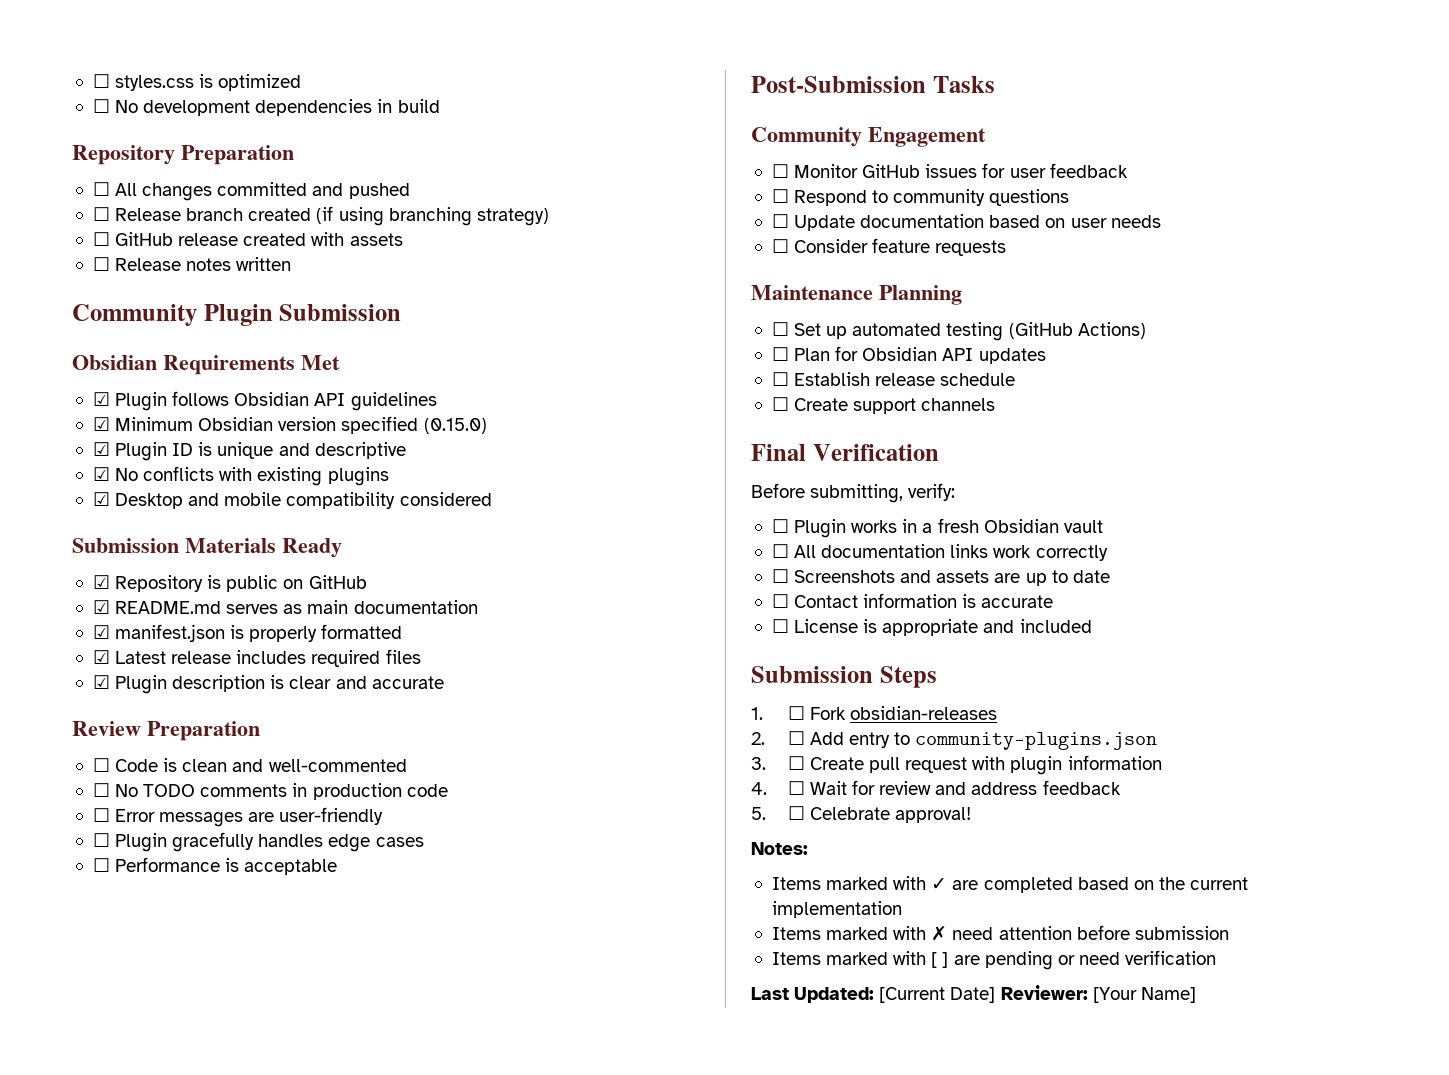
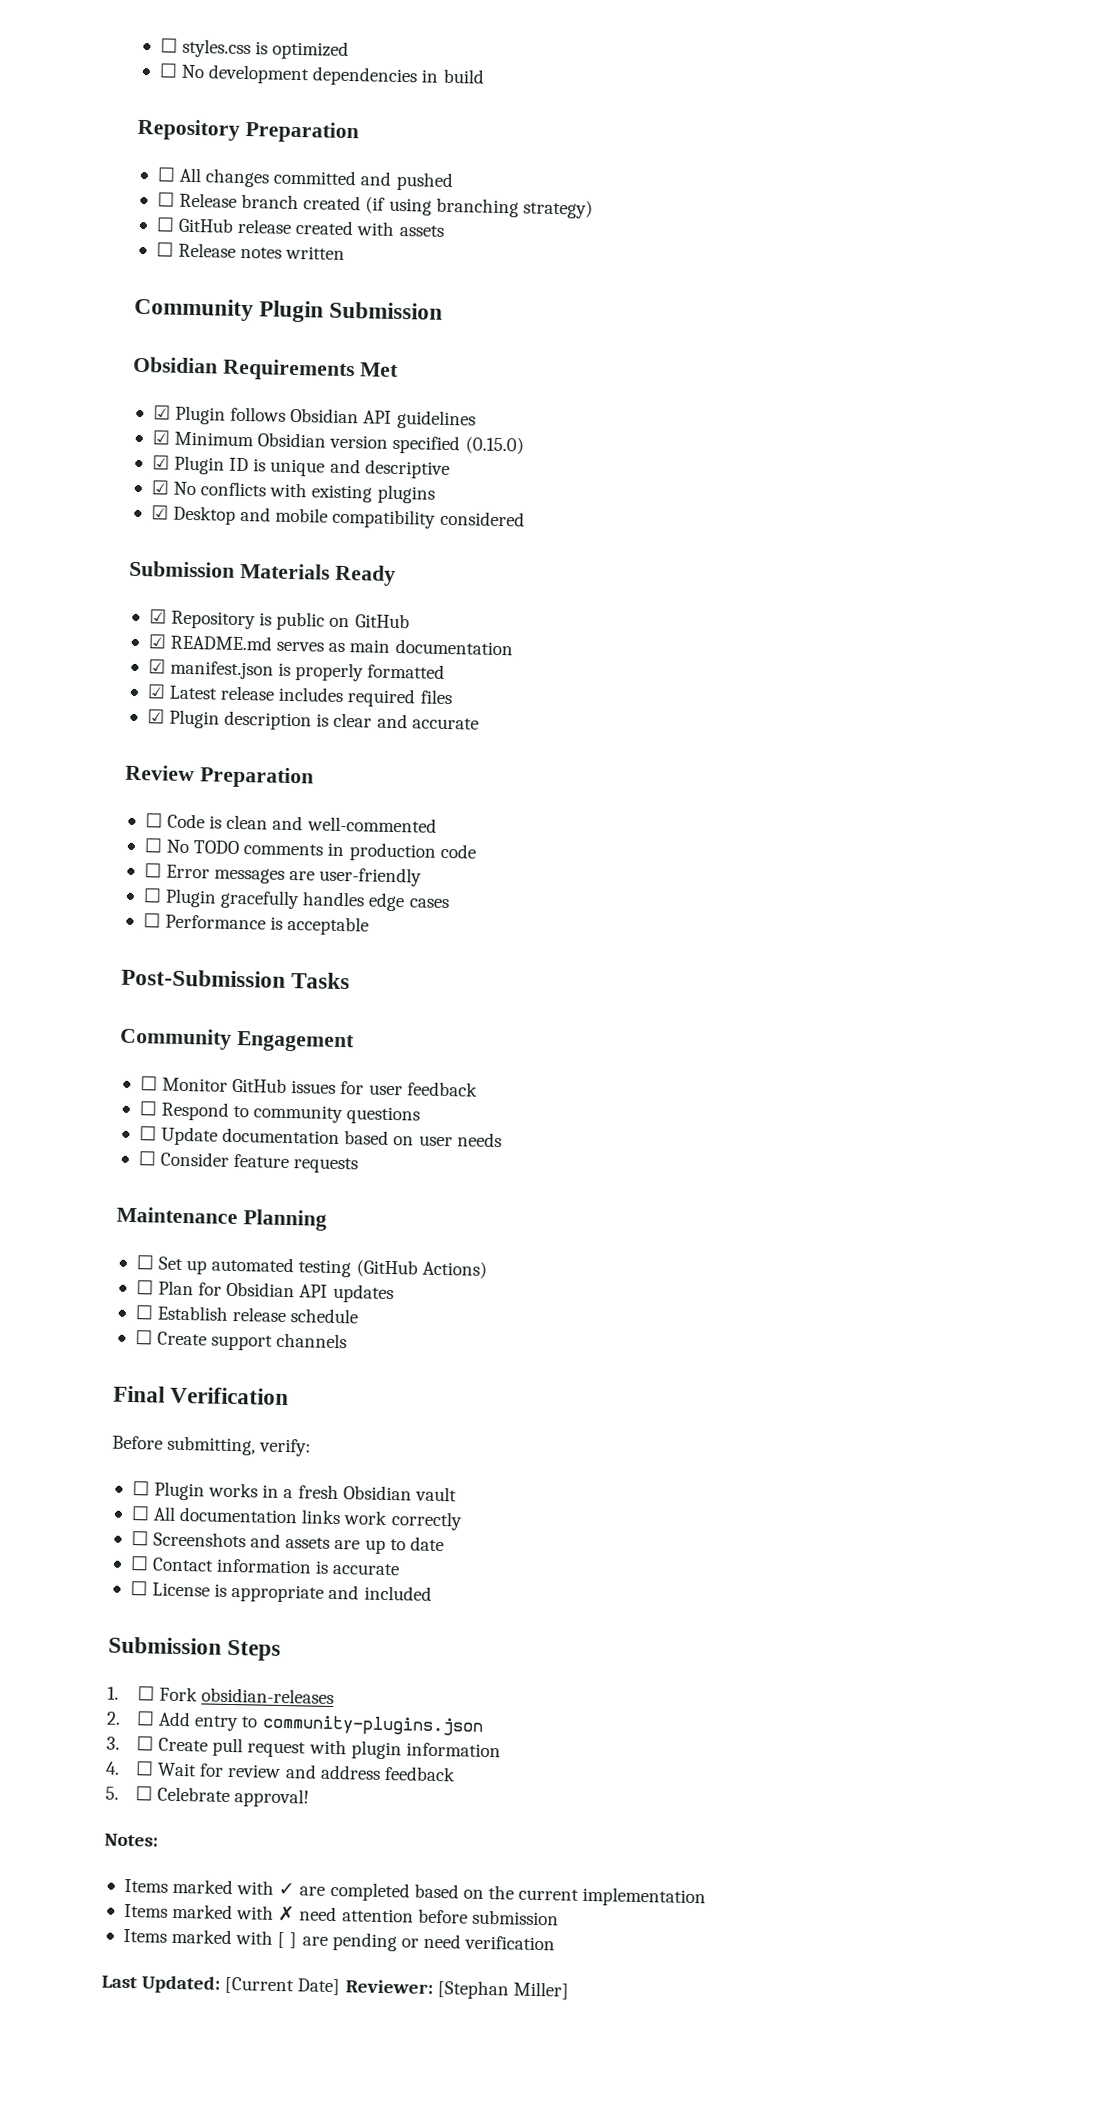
[1092,987,1196,1003] [Your Name] -> [436,1980,569,2000] [Stephan Miller]

